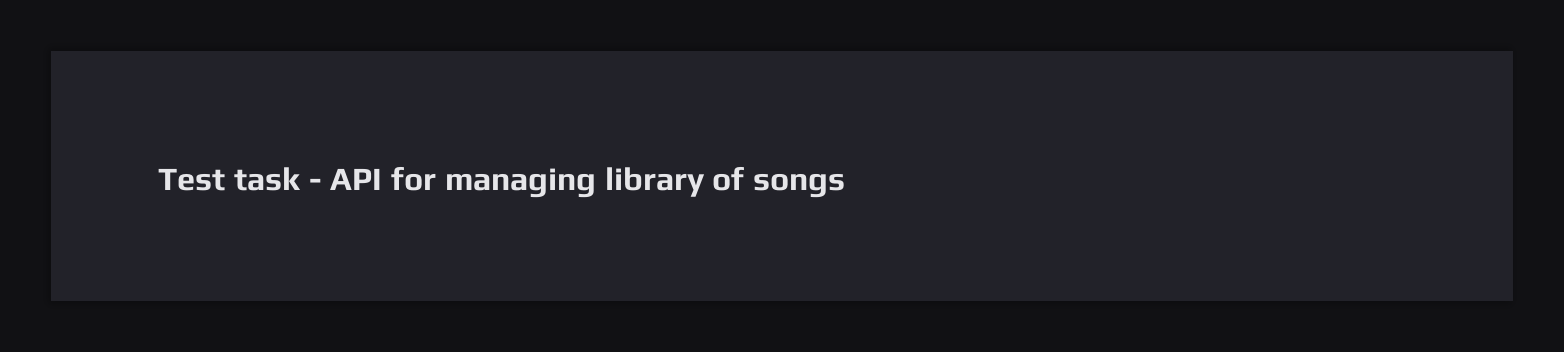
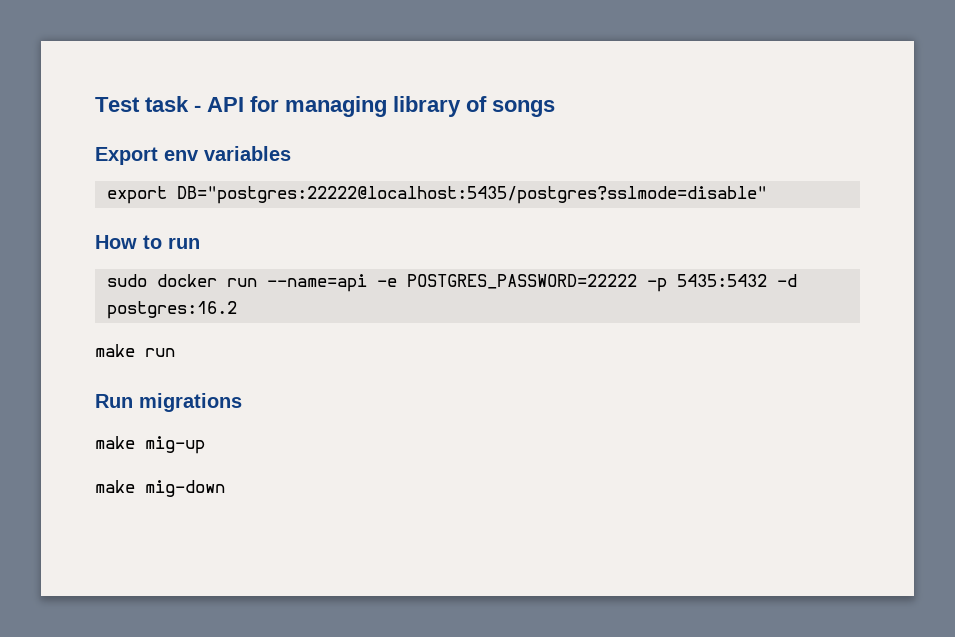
(846, 185) none -> [95,146,291,165] [107,186,767,204] [95,235,200,249] [107,274,797,292] [107,301,237,319] [95,344,175,357] [95,393,242,412] [95,436,205,454] [95,480,225,497] // Export env variables // export DB="postgres:22222@localhost:5435/postgres?sslmode=disable" // How to run // sudo docker run --name=api -e POSTGRES_PASSWORD=22222 -p 5435:5432 -d postgres:16.2 // make run // Run migrations // make mig-up // make mig-down

